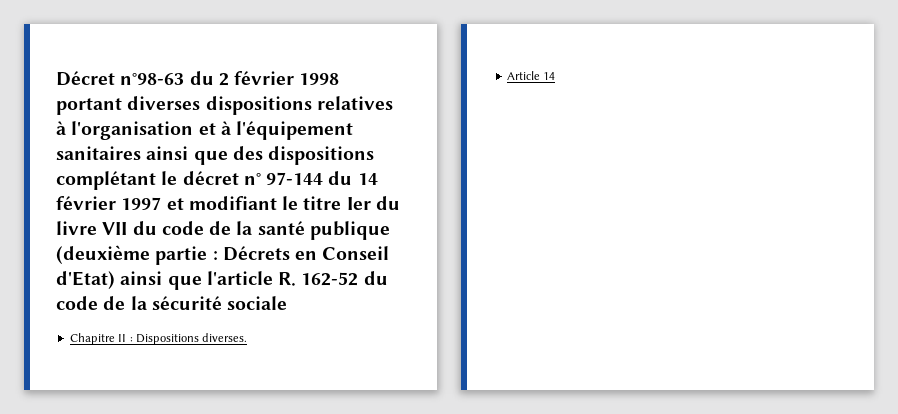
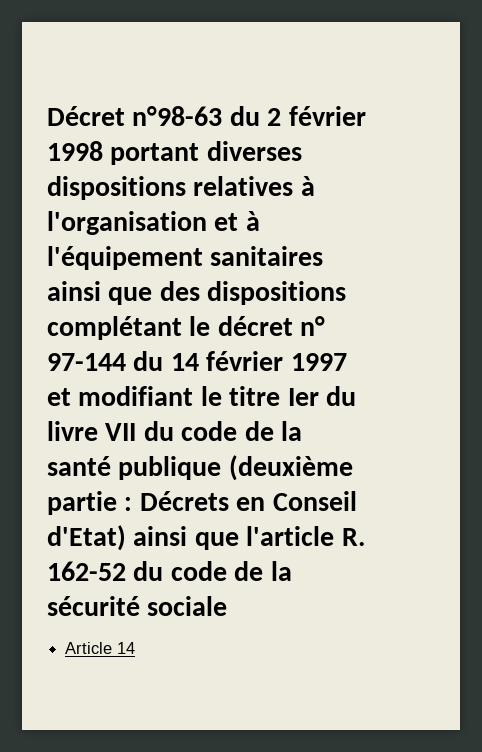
[69,333,248,345] // Chapitre II : Dispositions diverses. -> (228, 606) none

